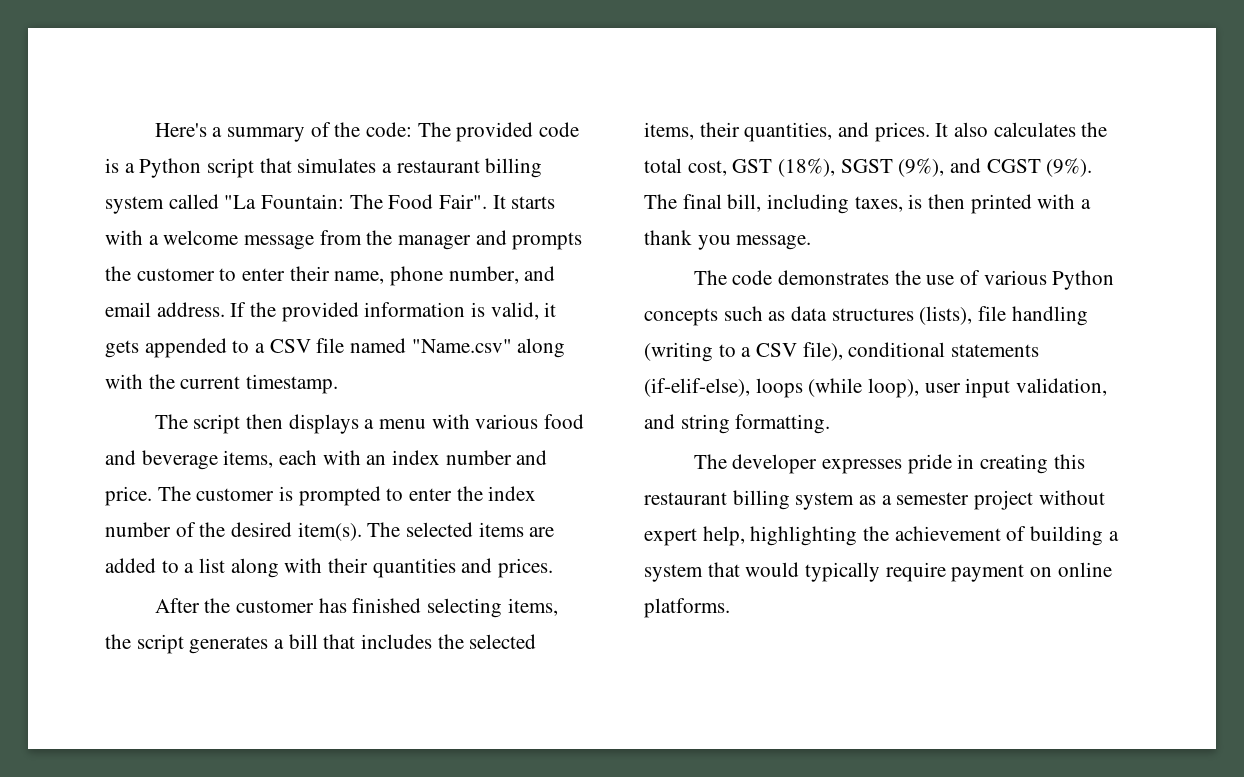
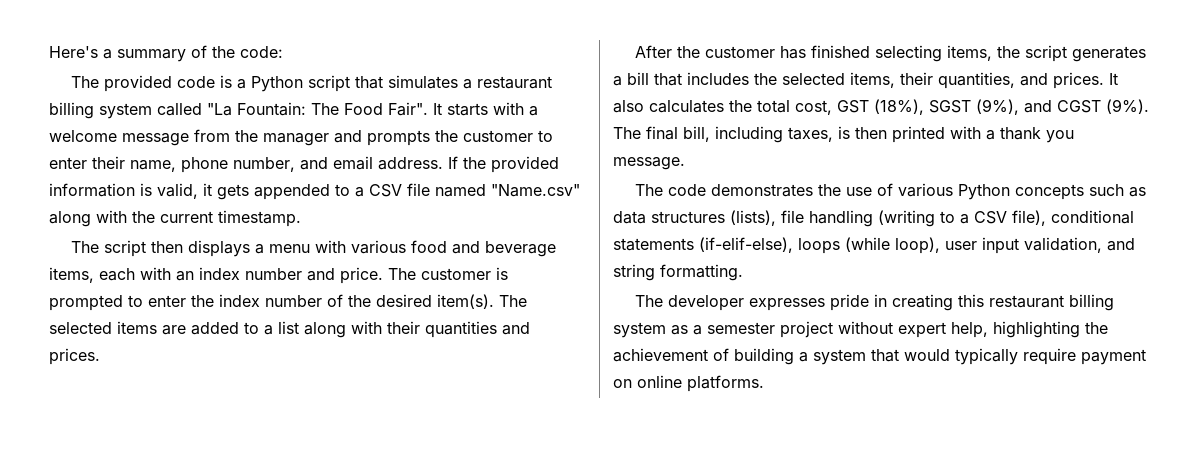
(412, 129) none -> (283, 52) //

